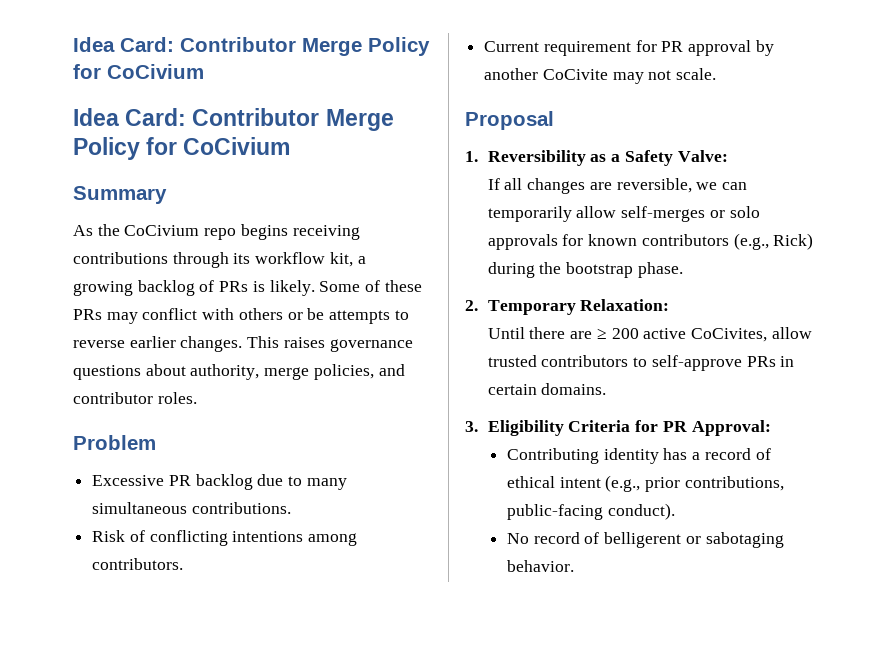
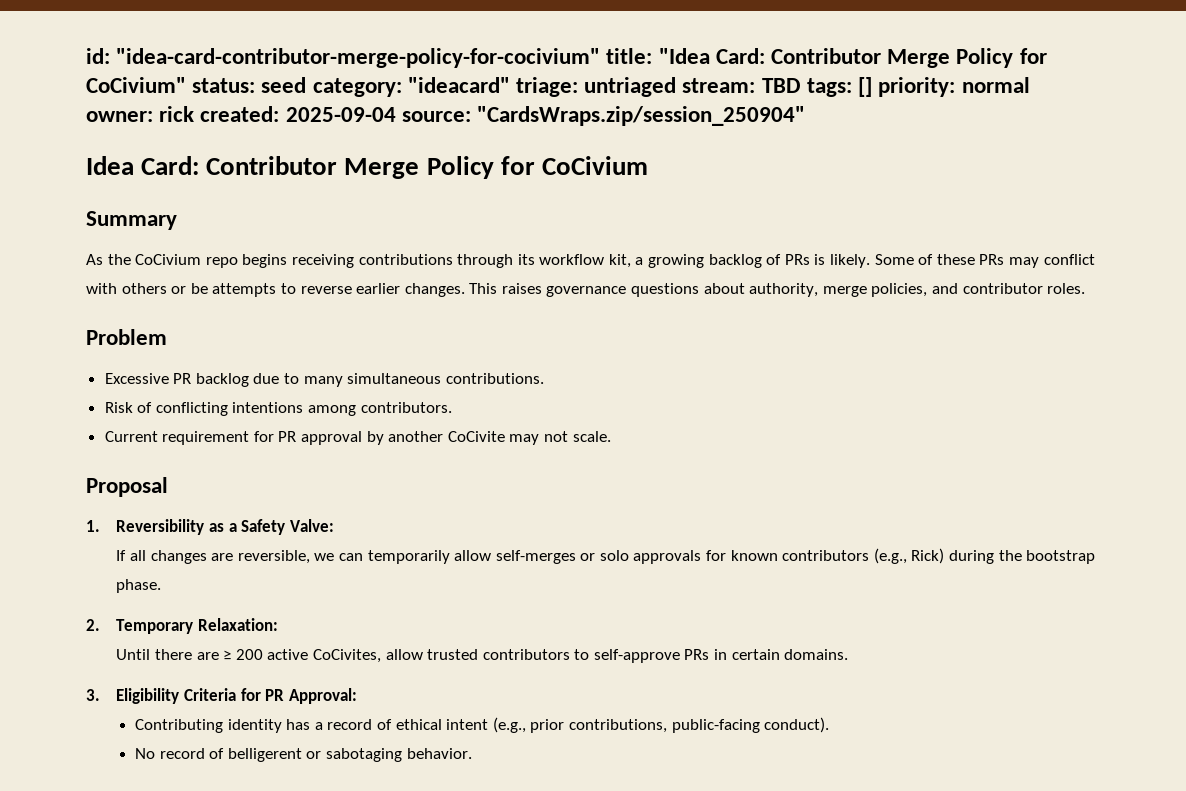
[73,37,430,56] [73,64,204,79] Idea Card: Contributor Merge Policy for CoCivium -> [86,48,1047,68] [86,77,1030,97] [86,106,806,126] id: "idea-card-contributor-merge-policy-for-cocivium" title: "Idea Card: Contributor Merge Policy for CoCivium" status: seed category: "ideacard" triage: untriaged stream: TBD tags: [] priority: normal owner: rick created: 2025-09-04 source: "CardsWraps.zip/session_250904"

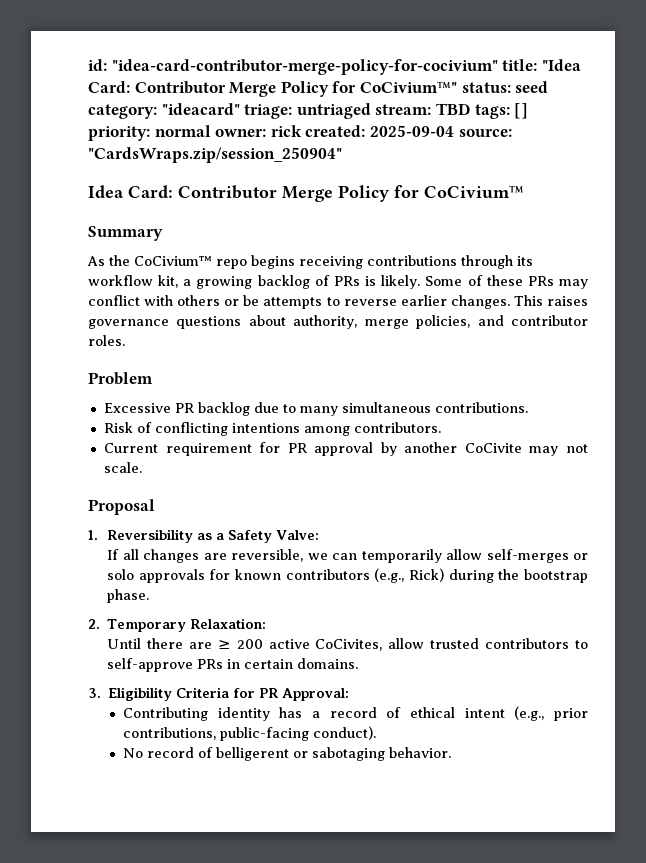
[86,77,186,93] CoCivium" -> [359,81,457,93] CoCivium™"
[541,156,648,175] CoCivium -> [424,185,524,198] CoCivium™
[135,254,202,265] CoCivium -> [134,256,212,266] CoCivium™

